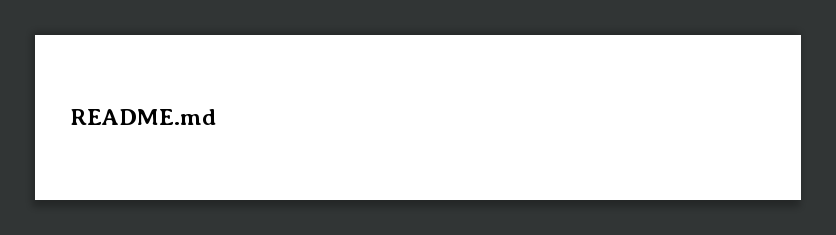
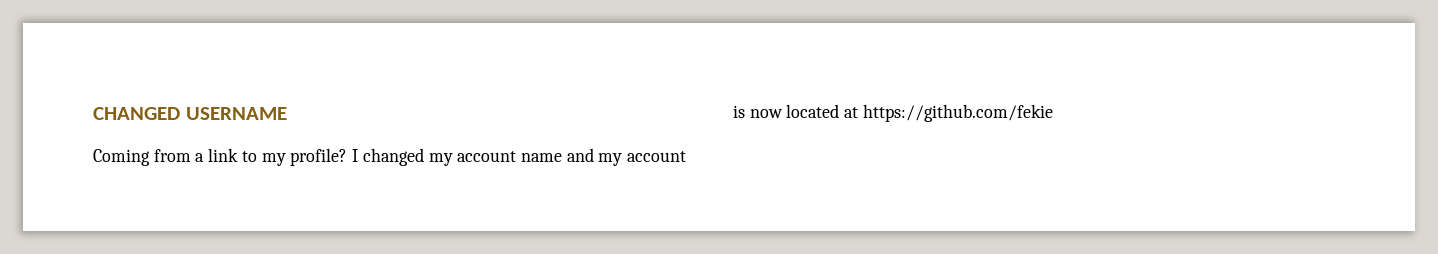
[70,109,216,125] README.md -> [93,107,287,120] [93,148,687,166] [733,104,1053,122] CHANGED USERNAME // Coming from a link to my profile? I changed my account name and my account is now located at https://github.com/fekie

